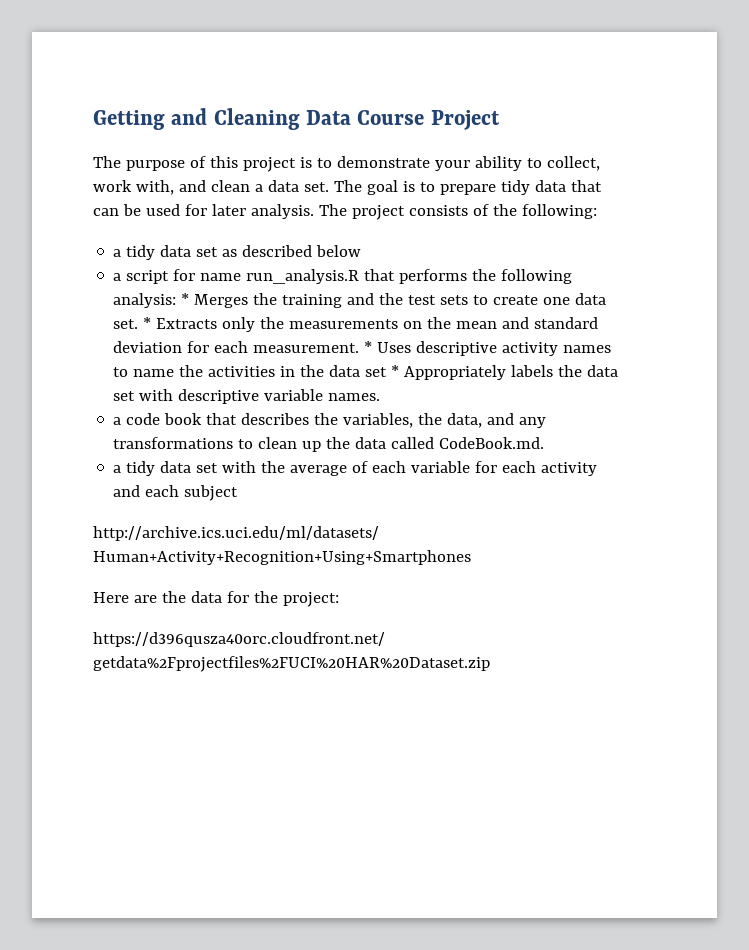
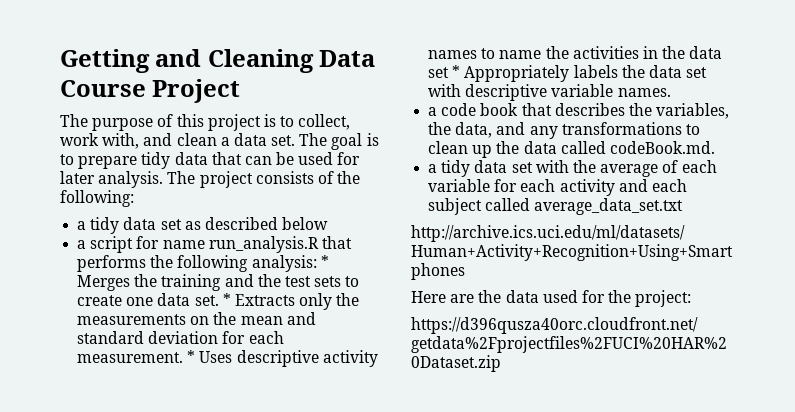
[336,156,542,171] demonstrate your ability to -> (295, 121) none
[439,437,545,449] CodeBook.md. -> [609,141,715,154] codeBook.md.
(239, 493) none -> [485,198,684,215] called average_data_set.txt
(222, 597) none -> [542,290,578,303] used

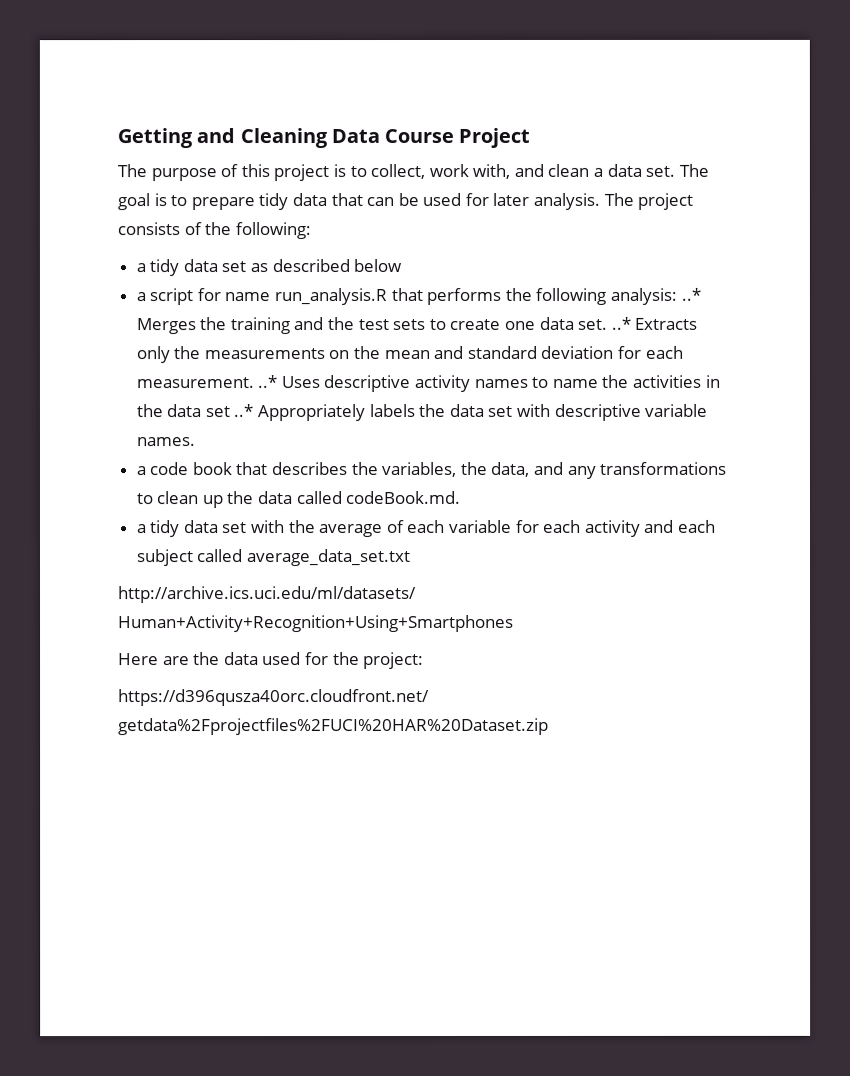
[320,255,329,268] * -> [680,287,701,301] ..*
[222,293,231,306] * -> [610,316,631,330] ..*
[187,350,196,363] * -> [257,375,278,389] ..*
[452,65,461,78] * -> [233,404,254,418] ..*

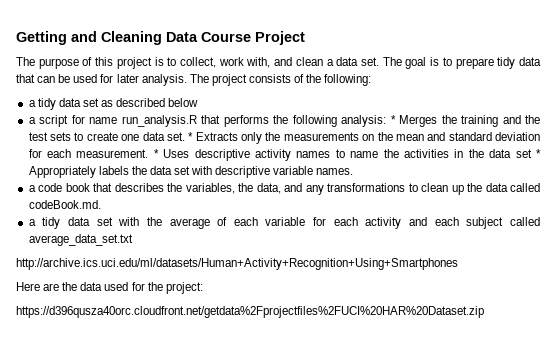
[680,287,701,301] ..* -> [390,115,396,124] *
[610,316,631,330] ..* -> [188,132,194,141] *
[257,375,278,389] ..* -> [153,149,159,158] *
[233,404,254,418] ..* -> [536,149,542,158] *

